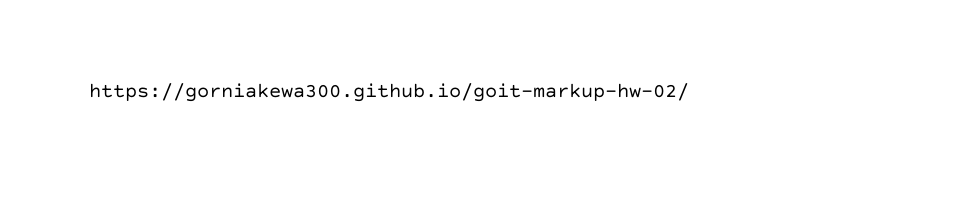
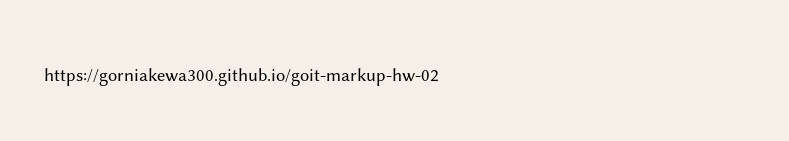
[89,83,689,102] https://gorniakewa300.github.io/goit-markup-hw-02/ -> [44,68,439,86] https://gorniakewa300.github.io/goit-markup-hw-02

